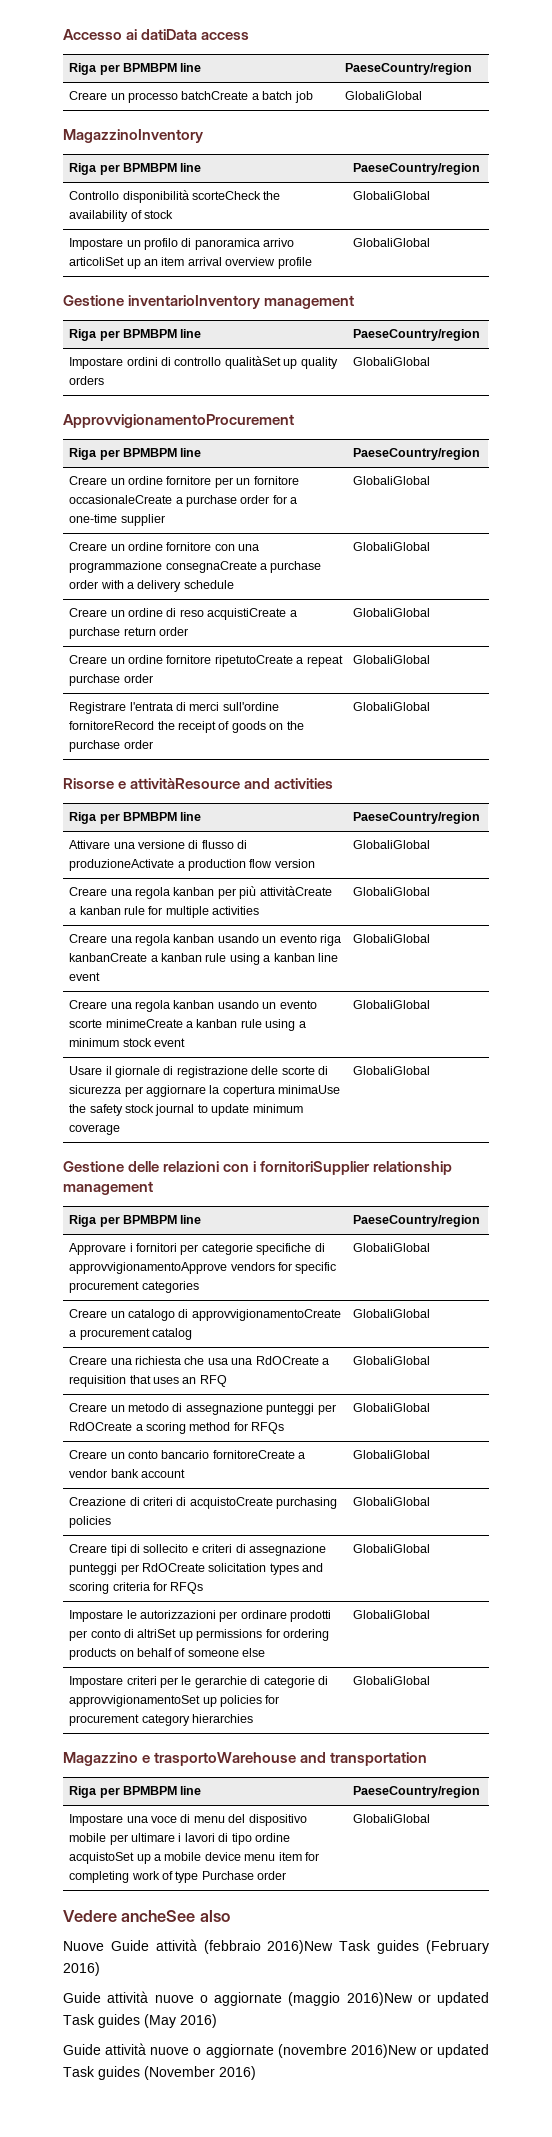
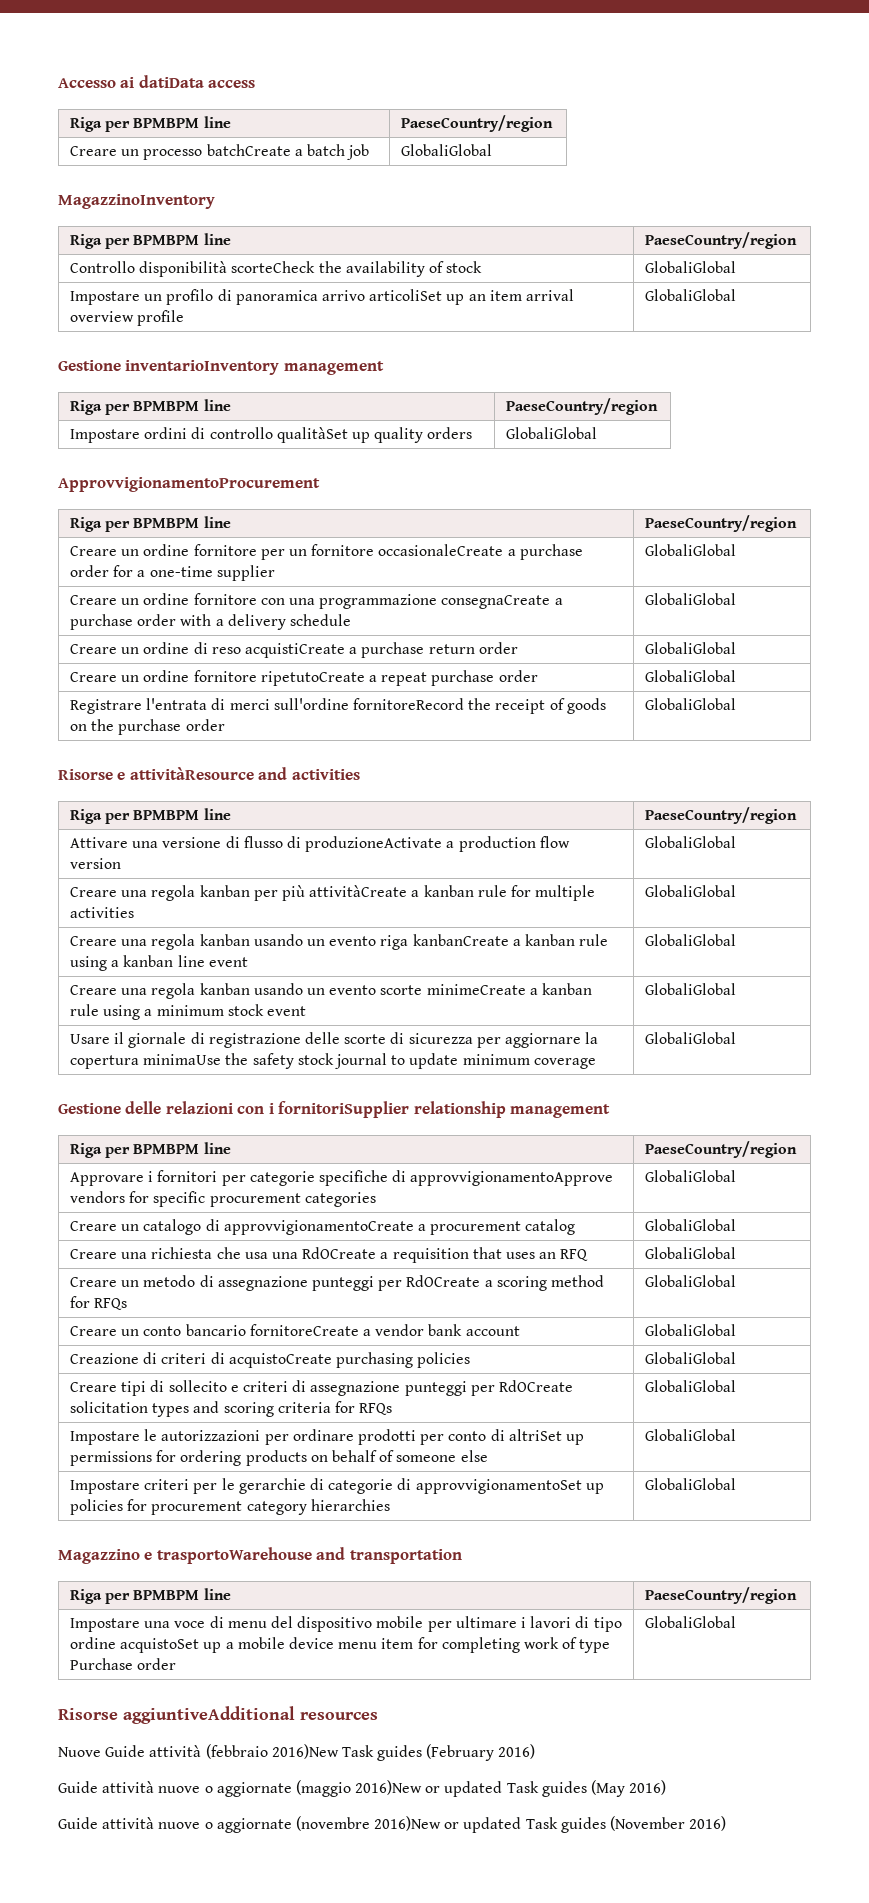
[63,1910,230,1922] Vedere ancheSee also -> [58,1706,378,1724] Risorse aggiuntiveAdditional resources

